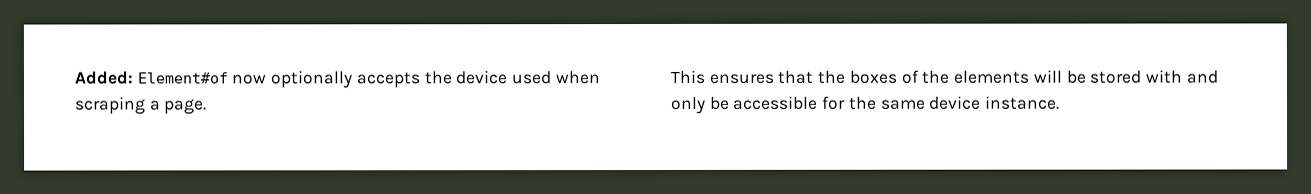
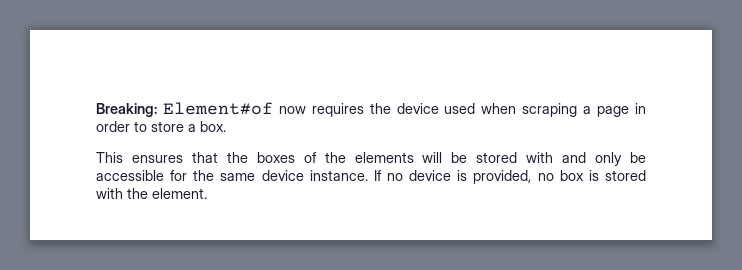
[74,71,133,85] Added: -> [96,103,157,117] Breaking:
[270,70,420,89] optionally accepts -> [311,103,364,117] requires
[164,99,208,115] page. -> [597,103,647,117] [96,121,226,132] page in order to store a box.
(1061, 102) none -> [373,170,647,184] [96,188,207,199] If no device is provided, no box is stored with the element.

